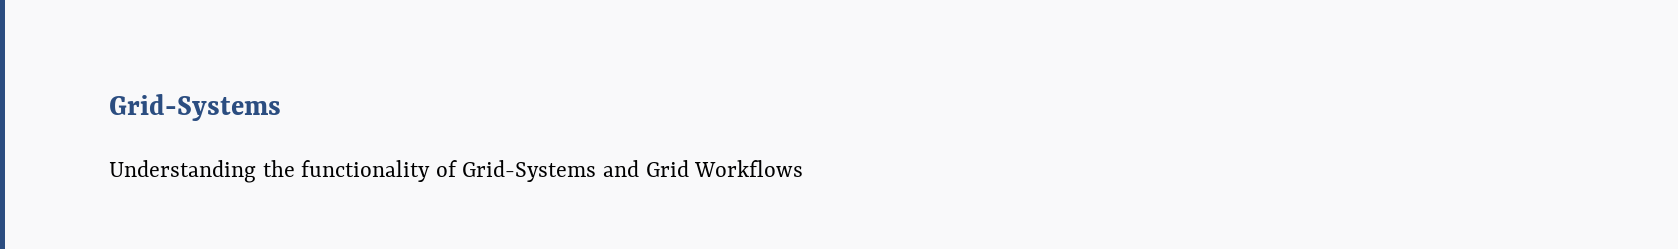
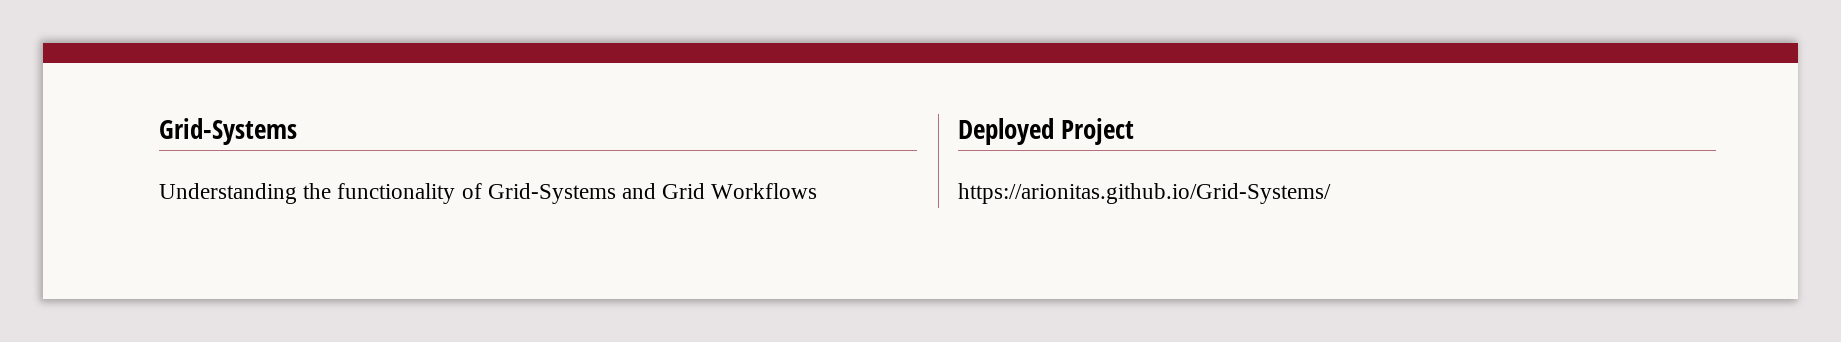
(804, 168) none -> [958,118,1135,145] [958,183,1331,204] // Deployed Project // https://arionitas.github.io/Grid-Systems/

